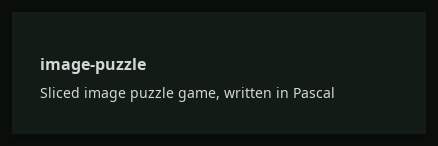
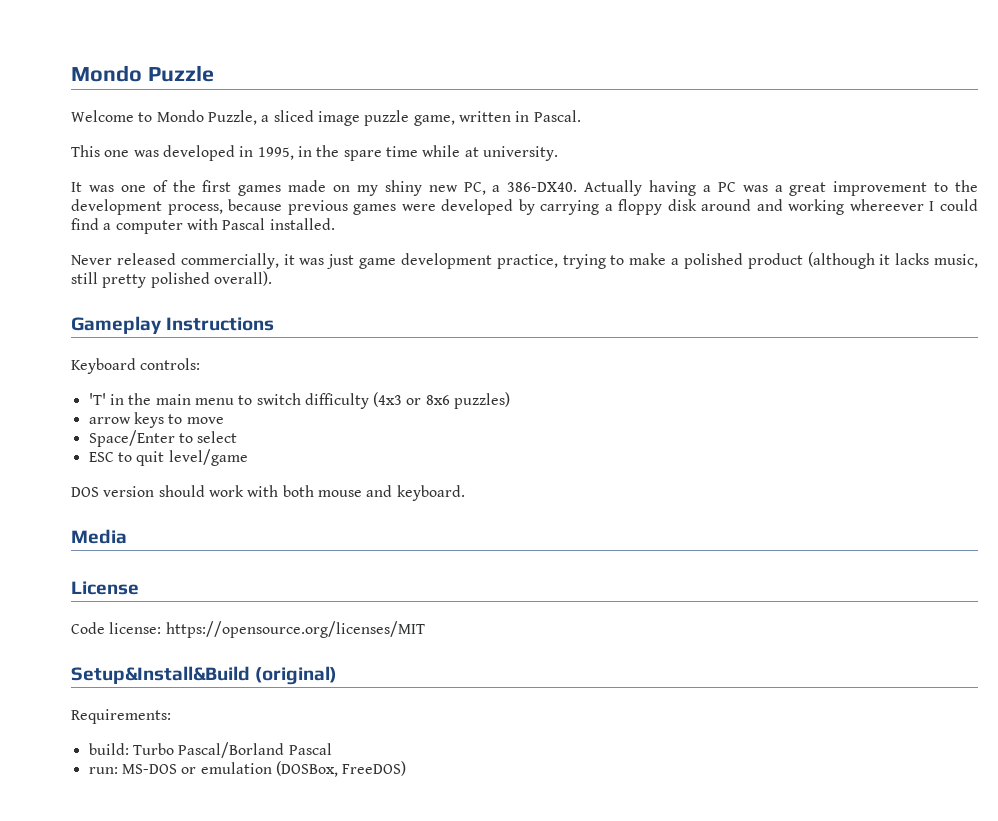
[40,58,146,74] [40,87,80,98] image-puzzle // Sliced -> [71,65,214,82] [71,110,314,125] Mondo Puzzle // Welcome to Mondo Puzzle, a sliced
[293,87,335,98] Pascal -> [533,110,581,122] [71,145,558,161] [71,180,978,196] [71,199,978,215] [71,218,335,234] [71,252,979,269] [71,271,272,288] [71,316,275,334] [71,358,201,374] [88,392,511,409] [88,412,224,428] [88,430,238,447] [88,449,248,466] [71,485,465,501] [71,529,127,544] [71,581,139,595] [71,621,425,638] [71,666,338,685] [71,709,171,724] [88,742,332,758] [88,761,407,777] Pascal. // This one was developed in 1995, in the spare time while at university. // It was one of the first games made on my shiny new PC, a 386-DX40. Actually having a PC was a great improvement to the development process, because previous games were developed by carrying a floppy disk around and working whereever I could find a computer with Pascal installed. // Never released commercially, it was just game development practice, trying to make a polished product (although it lacks music, still pretty polished overall). // Gameplay Instructions // Keyboard controls: // 'T' in the main menu to switch difficulty (4x3 or 8x6 puzzles) // arrow keys to move // Space/Enter to select // ESC to quit level/game // DOS version should work with both mouse and keyboard. // Media // License // Code license: https://opensource.org/licenses/MIT // Setup&Install&Build (original) // Requirements: // build: Turbo Pascal/Borland Pascal // run: MS-DOS or emulation (DOSBox, FreeDOS)

